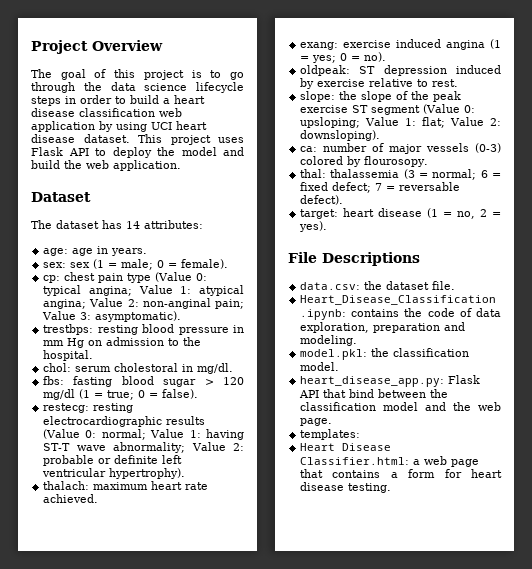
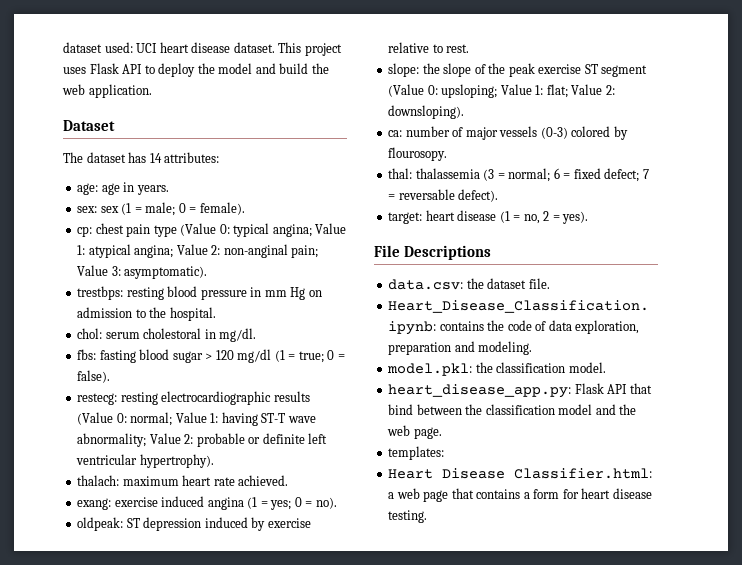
[31,40,163,54] [31,69,245,80] [31,82,244,93] [31,95,205,106] [31,108,182,117] [31,121,147,132] Project Overview // The goal of this project is to go through the data science lifecycle steps in order to build a heart disease classification web application by using -> [63,42,133,53] dataset used:

